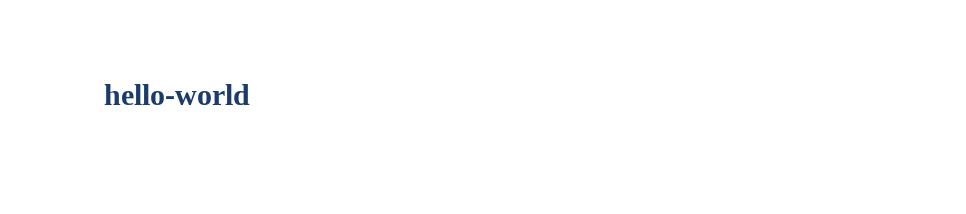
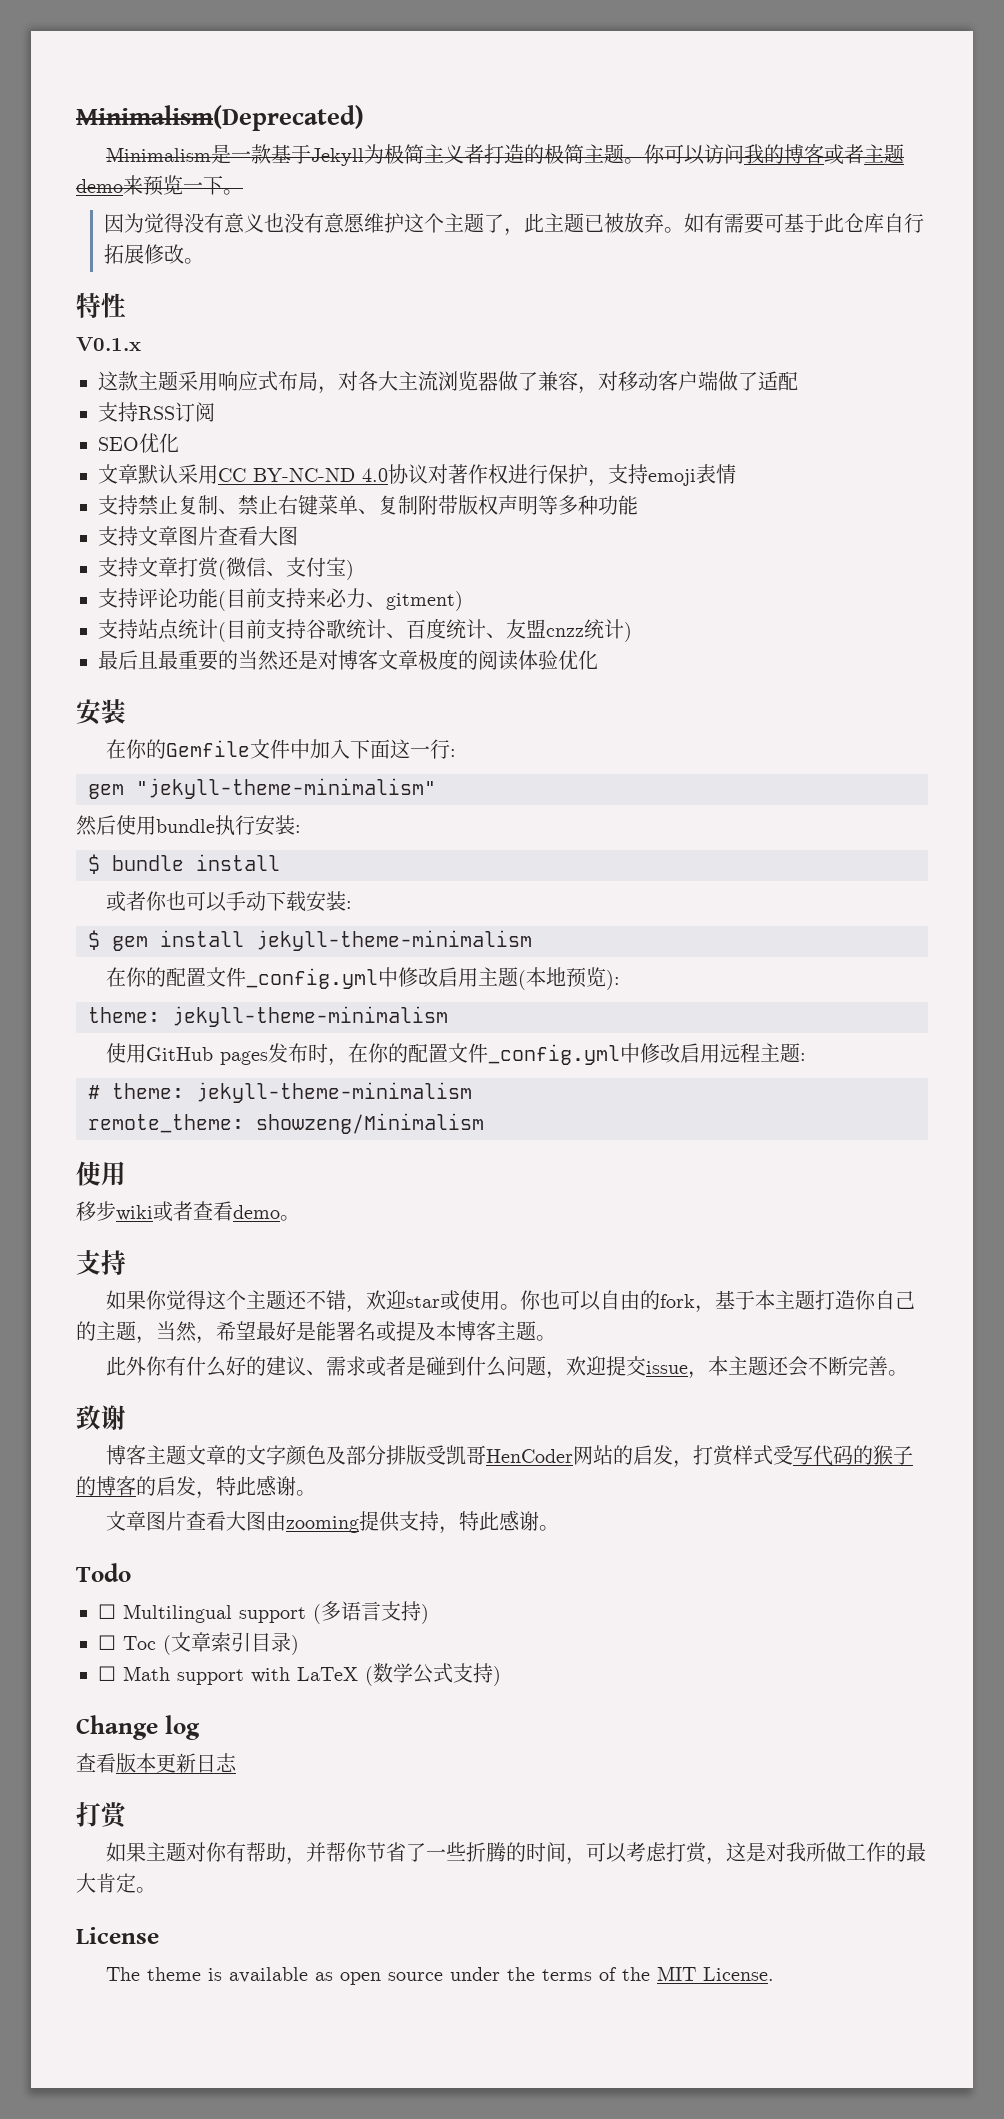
[104,84,250,105] hello-world -> [76,105,364,131] [105,144,904,166] [76,175,243,196] [103,213,924,236] [103,244,204,264] [76,293,126,318] [76,337,141,351] [98,371,798,394] [98,402,215,422] [98,433,179,453] [98,464,736,487] [98,495,638,515] [98,526,298,546] [98,557,354,580] [98,588,463,611] [98,618,632,642] [98,649,598,671] [76,699,126,725] [105,739,456,759] [88,778,436,799] [76,815,301,836] [88,854,280,874] [105,891,352,912] [88,930,532,951] [105,967,620,990] [88,1006,448,1027] [105,1043,806,1066] [88,1082,472,1103] [88,1113,484,1134] [76,1161,126,1186] [76,1201,300,1222] [76,1250,126,1275] [105,1290,915,1313] [76,1321,556,1344] [105,1356,908,1379] [76,1405,126,1430] [105,1445,913,1468] [76,1475,316,1499] [105,1510,559,1534] [76,1563,131,1582] [98,1601,429,1624] [98,1632,299,1655] [98,1663,501,1686] [76,1715,200,1740] [76,1753,237,1773] [76,1802,128,1829] [105,1842,926,1865] [76,1873,156,1893] [76,1927,159,1944] [105,1966,774,1985] Minimalism(Deprecated) // Minimalism是一款基于Jekyll为极简主义者打造的极简主题。你可以访问我的博客或者主题demo来预览一下。 // 因为觉得没有意义也没有意愿维护这个主题了，此主题已被放弃。如有需要可基于此仓库自行拓展修改。 // 特性 // V0.1.x // 这款主题采用响应式布局，对各大主流浏览器做了兼容，对移动客户端做了适配 // 支持RSS订阅 // SEO优化 // 文章默认采用CC BY-NC-ND 4.0协议对著作权进行保护，支持emoji表情 // 支持禁止复制、禁止右键菜单、复制附带版权声明等多种功能 // 支持文章图片查看大图 // 支持文章打赏(微信、支付宝) // 支持评论功能(目前支持来必力、gitment) // 支持站点统计(目前支持谷歌统计、百度统计、友盟cnzz统计) // 最后且最重要的当然还是对博客文章极度的阅读体验优化 // 安装 // 在你的Gemfile文件中加入下面这一行: // gem "jekyll-theme-minimalism" // 然后使用bundle执行安装: // $ bundle install // 或者你也可以手动下载安装: // $ gem install jekyll-theme-minimalism // 在你的配置文件_config.yml中修改启用主题(本地预览): // theme: jekyll-theme-minimalism // 使用GitHub pages发布时，在你的配置文件_config.yml中修改启用远程主题: // # theme: jekyll-theme-minimalism // remote_theme: showzeng/Minimalism // 使用 // 移步wiki或者查看demo。 // 支持 // 如果你觉得这个主题还不错，欢迎star或使用。你也可以自由的fork，基于本主题打造你自己的主题，当然，希望最好是能署名或提及本博客主题。 // 此外你有什么好的建议、需求或者是碰到什么问题，欢迎提交issue，本主题还会不断完善。 // 致谢 // 博客主题文章的文字颜色及部分排版受凯哥HenCoder网站的启发，打赏样式受写代码的猴子的博客的启发，特此感谢。 // 文章图片查看大图由zooming提供支持，特此感谢。 // Todo // ☐ Multilingual support (多语言支持) // ☐ Toc (文章索引目录) // ☐ Math support with LaTeX (数学公式支持) // Change log // 查看版本更新日志 // 打赏 // 如果主题对你有帮助，并帮你节省了一些折腾的时间，可以考虑打赏，这是对我所做工作的最大肯定。 // License // The theme is available as open source under the terms of the MIT License.

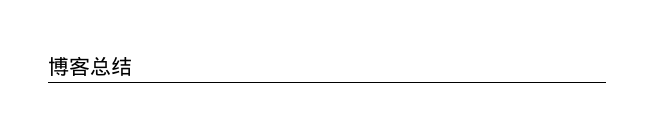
[76,105,364,131] [105,144,904,166] [76,175,243,196] [103,213,924,236] [103,244,204,264] [76,293,126,318] [76,337,141,351] [98,371,798,394] [98,402,215,422] [98,433,179,453] [98,464,736,487] [98,495,638,515] [98,526,298,546] [98,557,354,580] [98,588,463,611] [98,618,632,642] [98,649,598,671] [76,699,126,725] [105,739,456,759] [88,778,436,799] [76,815,301,836] [88,854,280,874] [105,891,352,912] [88,930,532,951] [105,967,620,990] [88,1006,448,1027] [105,1043,806,1066] [88,1082,472,1103] [88,1113,484,1134] [76,1161,126,1186] [76,1201,300,1222] [76,1250,126,1275] [105,1290,915,1313] [76,1321,556,1344] [105,1356,908,1379] [76,1405,126,1430] [105,1445,913,1468] [76,1475,316,1499] [105,1510,559,1534] [76,1563,131,1582] [98,1601,429,1624] [98,1632,299,1655] [98,1663,501,1686] [76,1715,200,1740] [76,1753,237,1773] [76,1802,128,1829] [105,1842,926,1865] [76,1873,156,1893] [76,1927,159,1944] [105,1966,774,1985] Minimalism(Deprecated) // Minimalism是一款基于Jekyll为极简主义者打造的极简主题。你可以访问我的博客或者主题demo来预览一下。 // 因为觉得没有意义也没有意愿维护这个主题了，此主题已被放弃。如有需要可基于此仓库自行拓展修改。 // 特性 // V0.1.x // 这款主题采用响应式布局，对各大主流浏览器做了兼容，对移动客户端做了适配 // 支持RSS订阅 // SEO优化 // 文章默认采用CC BY-NC-ND 4.0协议对著作权进行保护，支持emoji表情 // 支持禁止复制、禁止右键菜单、复制附带版权声明等多种功能 // 支持文章图片查看大图 // 支持文章打赏(微信、支付宝) // 支持评论功能(目前支持来必力、gitment) // 支持站点统计(目前支持谷歌统计、百度统计、友盟cnzz统计) // 最后且最重要的当然还是对博客文章极度的阅读体验优化 // 安装 // 在你的Gemfile文件中加入下面这一行: // gem "jekyll-theme-minimalism" // 然后使用bundle执行安装: // $ bundle install // 或者你也可以手动下载安装: // $ gem install jekyll-theme-minimalism // 在你的配置文件_config.yml中修改启用主题(本地预览): // theme: jekyll-theme-minimalism // 使用GitHub pages发布时，在你的配置文件_config.yml中修改启用远程主题: // # theme: jekyll-theme-minimalism // remote_theme: showzeng/Minimalism // 使用 // 移步wiki或者查看demo。 // 支持 // 如果你觉得这个主题还不错，欢迎star或使用。你也可以自由的fork，基于本主题打造你自己的主题，当然，希望最好是能署名或提及本博客主题。 // 此外你有什么好的建议、需求或者是碰到什么问题，欢迎提交issue，本主题还会不断完善。 // 致谢 // 博客主题文章的文字颜色及部分排版受凯哥HenCoder网站的启发，打赏样式受写代码的猴子的博客的启发，特此感谢。 // 文章图片查看大图由zooming提供支持，特此感谢。 // Todo // ☐ Multilingual support (多语言支持) // ☐ Toc (文章索引目录) // ☐ Math support with LaTeX (数学公式支持) // Change log // 查看版本更新日志 // 打赏 // 如果主题对你有帮助，并帮你节省了一些折腾的时间，可以考虑打赏，这是对我所做工作的最大肯定。 // License // The theme is available as open source under the terms of the MIT License. -> [48,56,132,76] 博客总结

